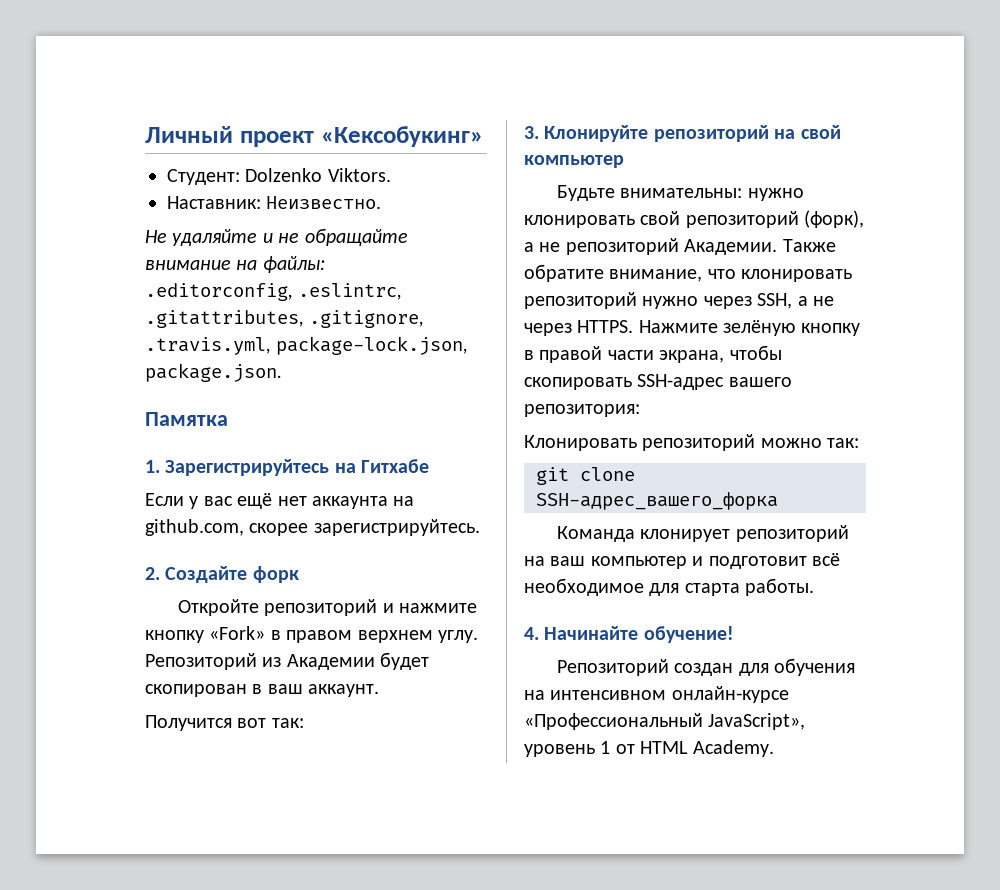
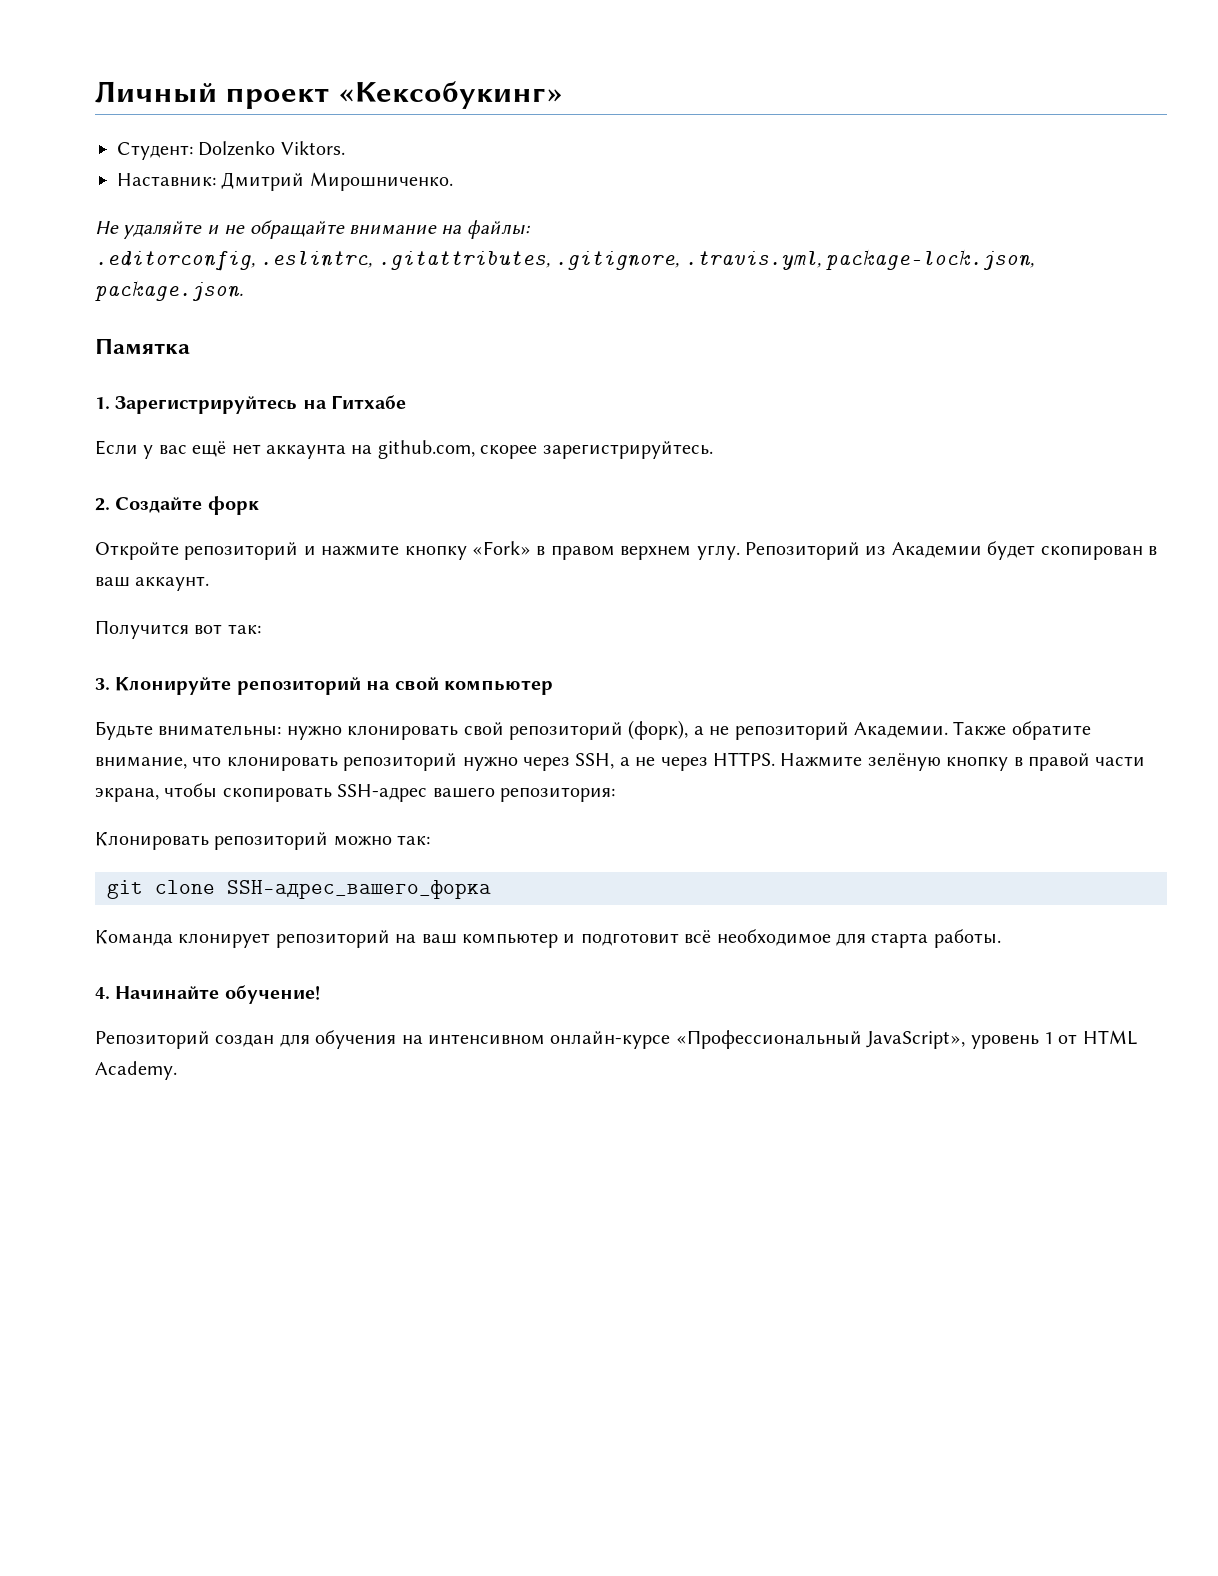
[266,196,382,209] Неизвестно. -> [221,172,453,191] Дмитрий Мирошниченко.

